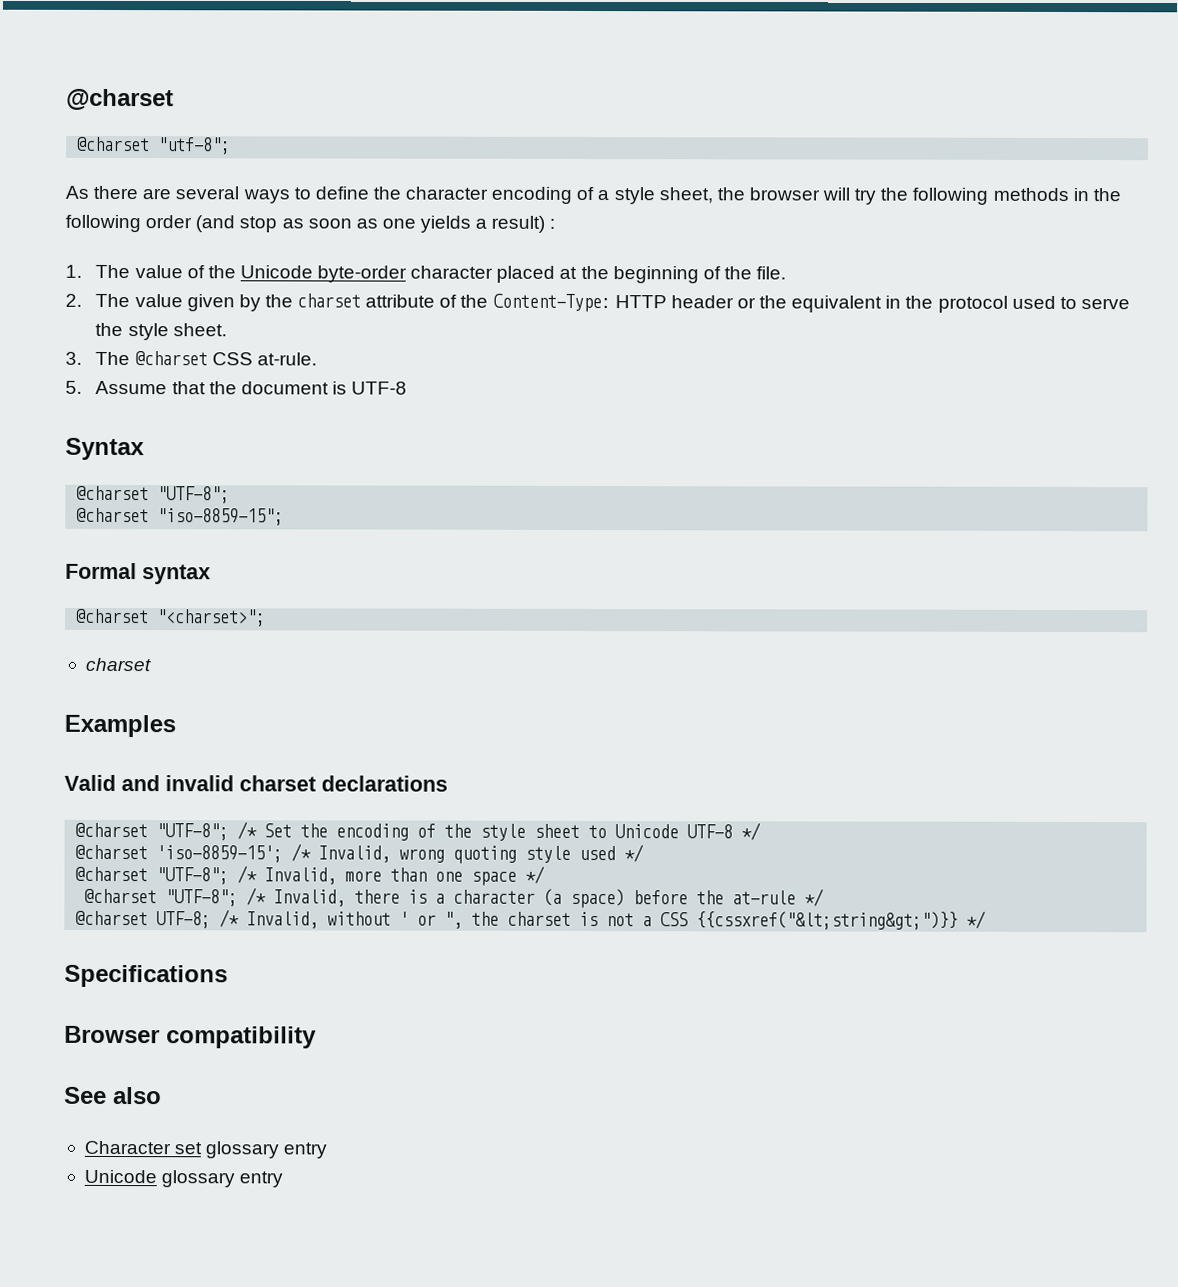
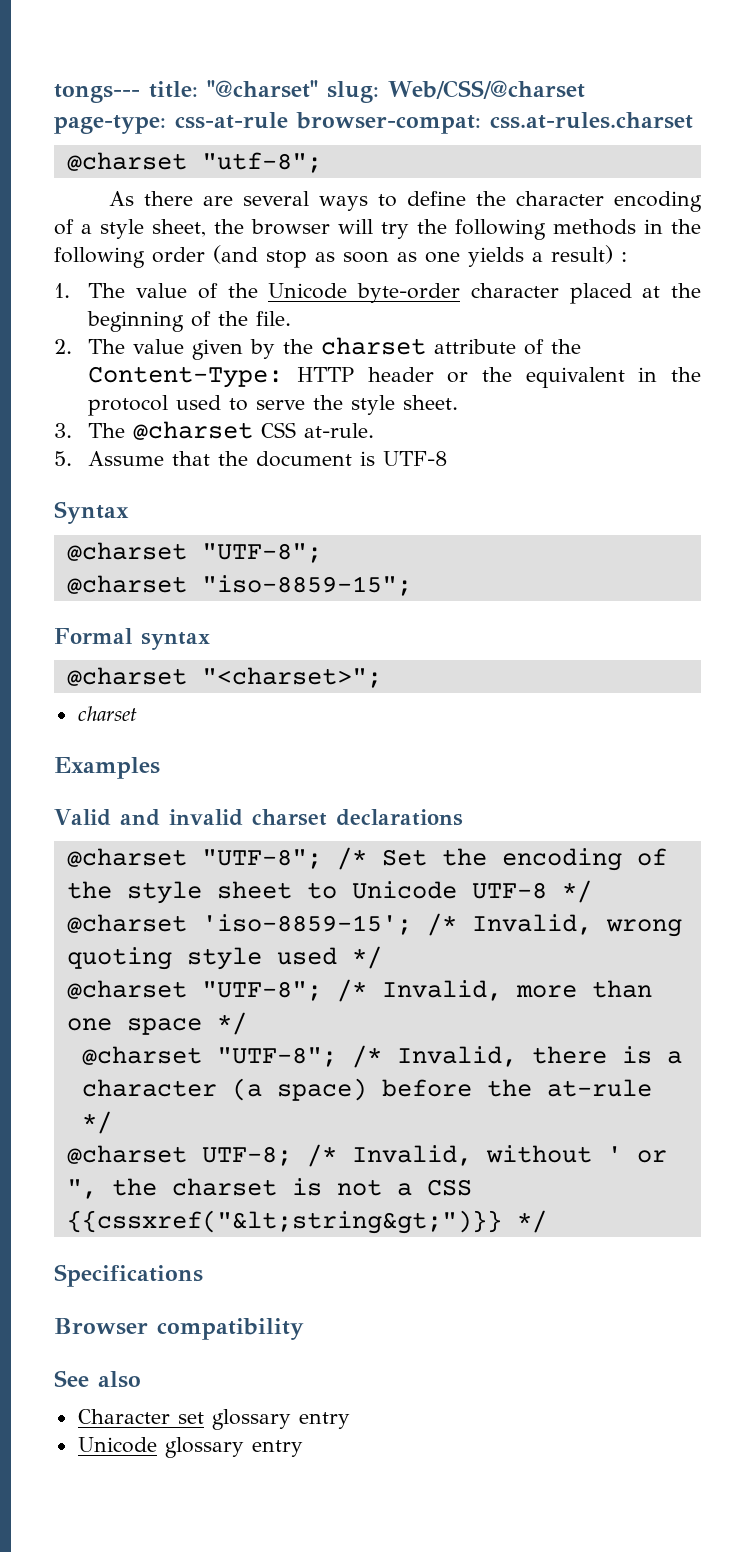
[66,88,174,111] @charset -> [54,80,585,103] [54,112,693,134] tongs--- title: "@charset" slug: Web/CSS/@charset page-type: css-at-rule browser-compat: css.at-rules.charset

